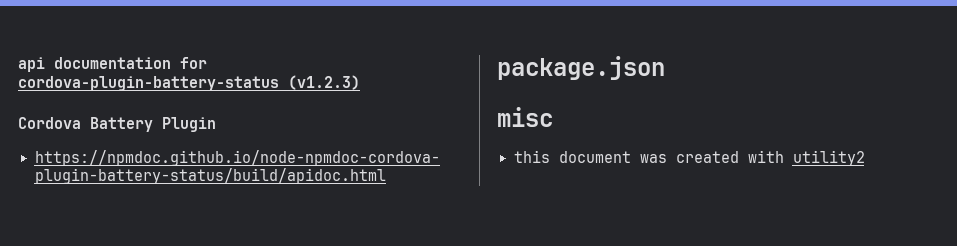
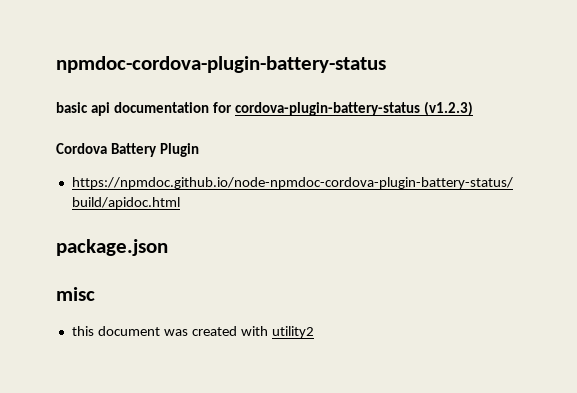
(18, 64) none -> [56,56,386,73] [56,102,88,113] npmdoc-cordova-plugin-battery-status // basic

